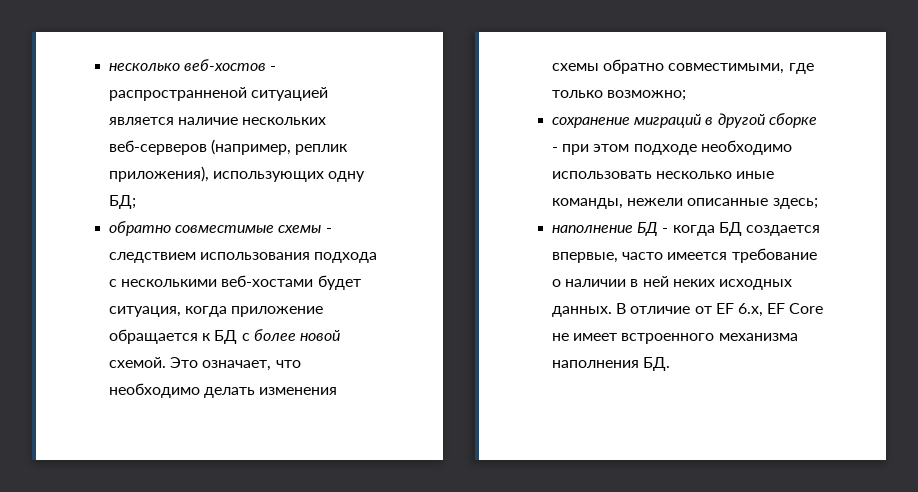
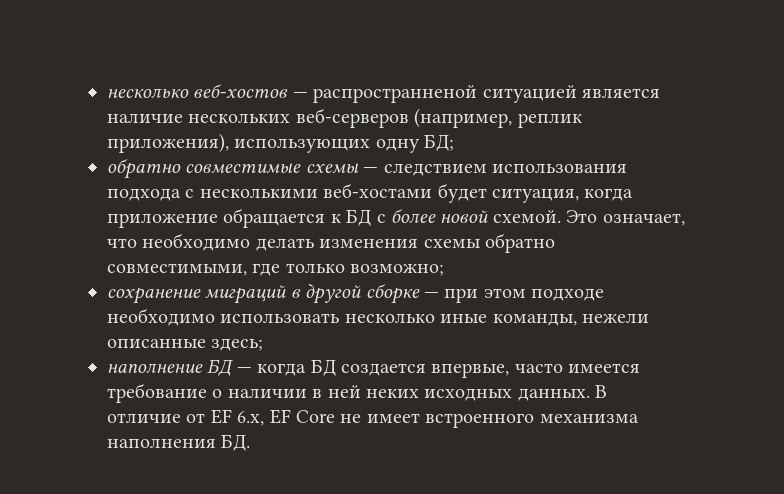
[270,66,277,71] - -> [292,92,308,98] —
[325,228,332,233] - -> [363,167,379,173] —
[552,147,559,152] - -> [424,292,439,298] —
[662,228,669,233] - -> [236,367,252,373] —

